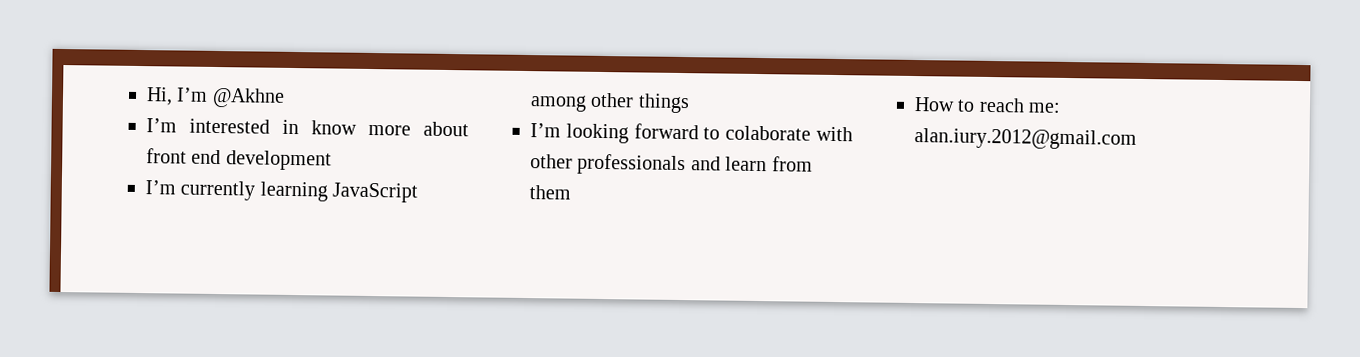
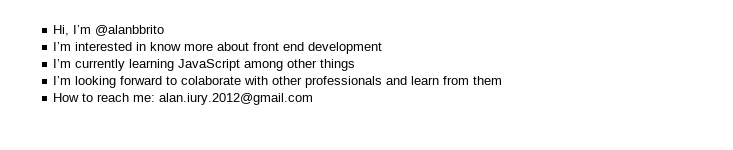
[211,87,285,108] @Akhne -> [95,25,165,36] @alanbbrito

